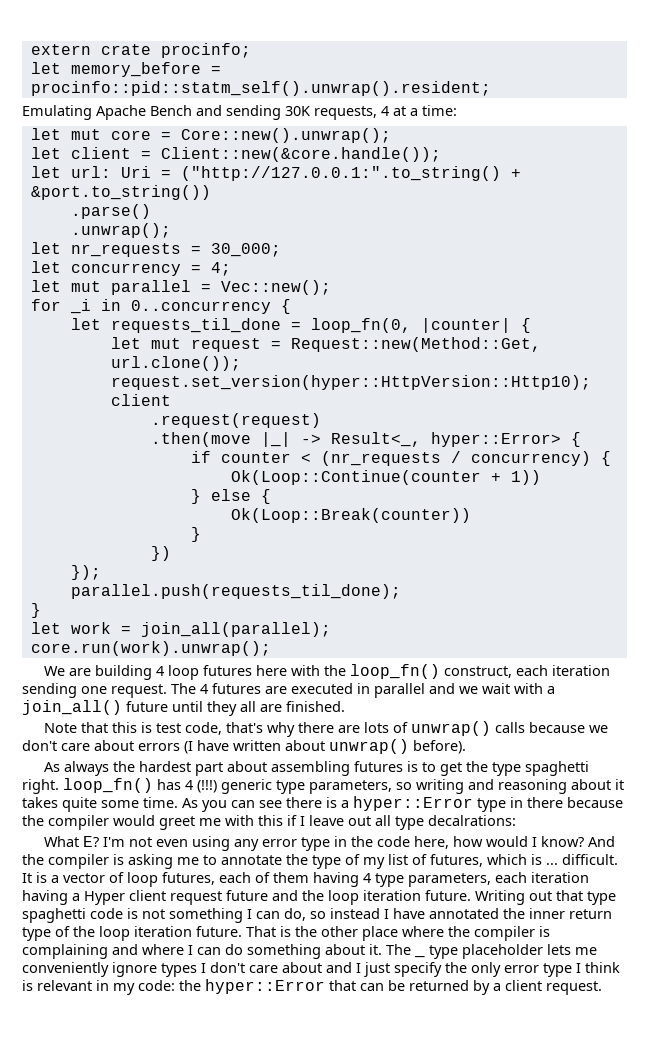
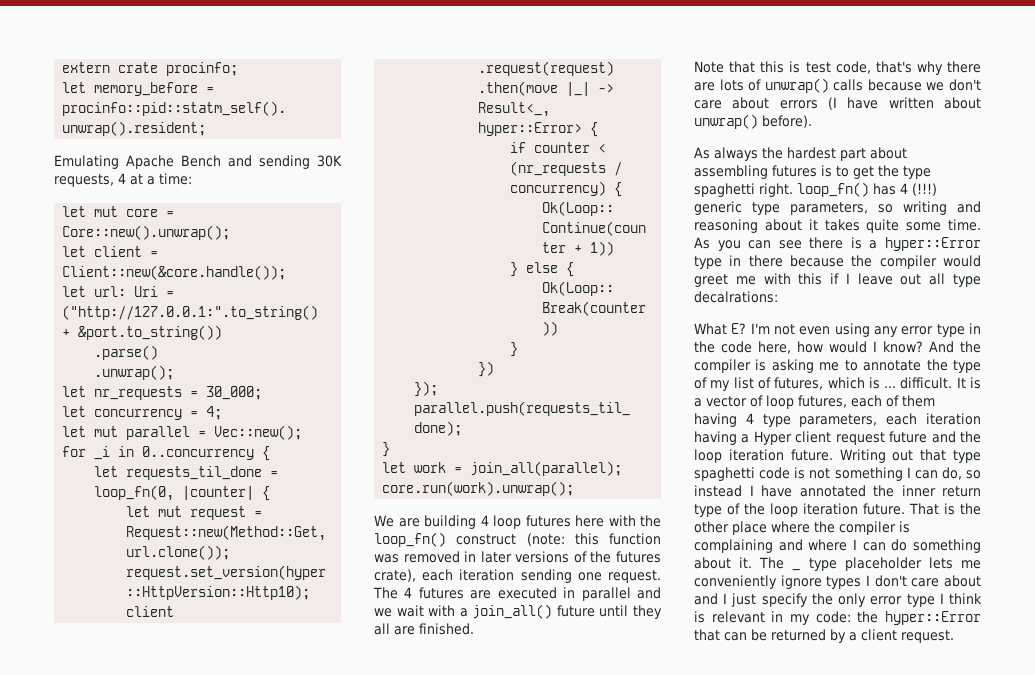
[444,666,513,678] construct, -> [456,533,661,546] [374,551,661,563] [374,569,416,582] construct (note: this function was removed in later versions of the futures crate),

